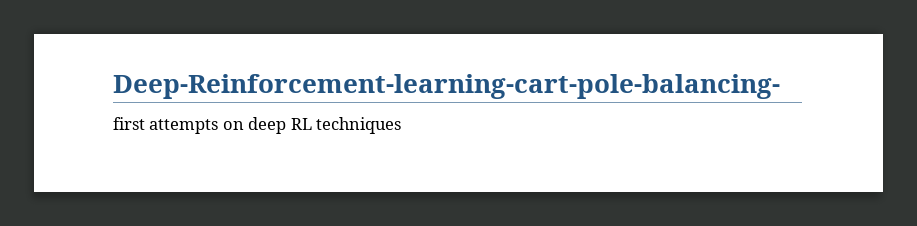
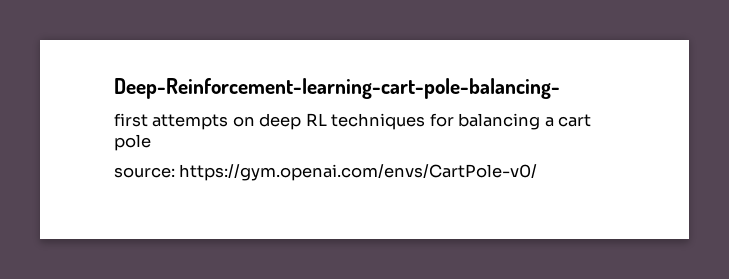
(402, 125) none -> [429,113,592,130] [114,134,151,151] [114,164,538,181] for balancing a cart pole // source: https://gym.openai.com/envs/CartPole-v0/

